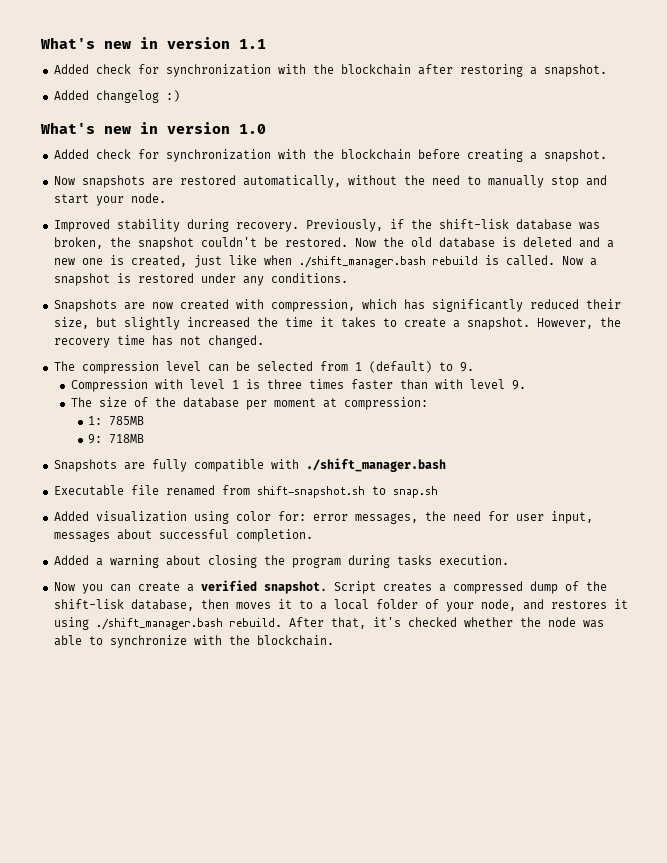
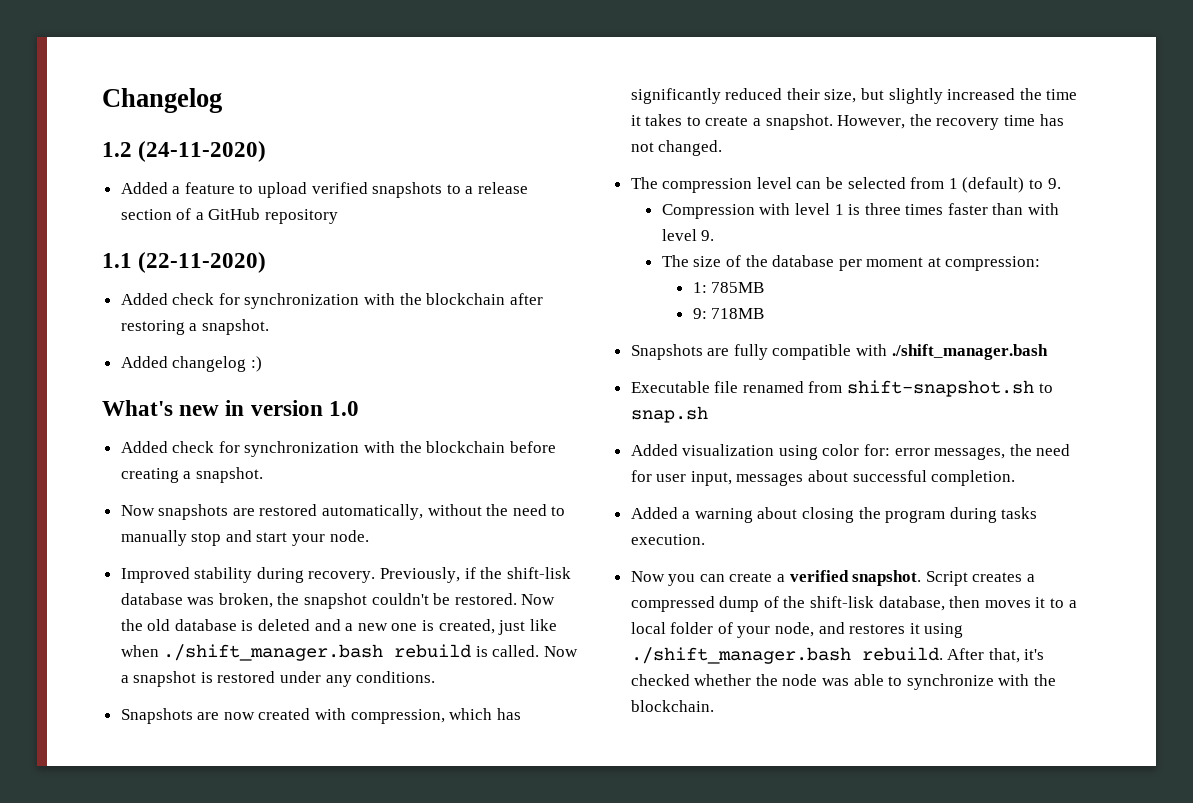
[40,37,230,49] What's new in version -> [102,88,222,113] [102,141,267,162] [120,182,529,198] [120,208,339,224] Changelog // 1.2 (24-11-2020) // Added a feature to upload verified snapshots to a release section of a GitHub repository //
(266, 44) none -> [138,252,267,273] (22-11-2020)

